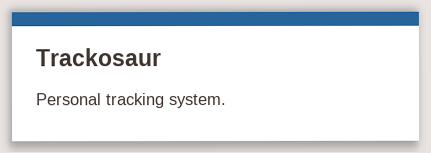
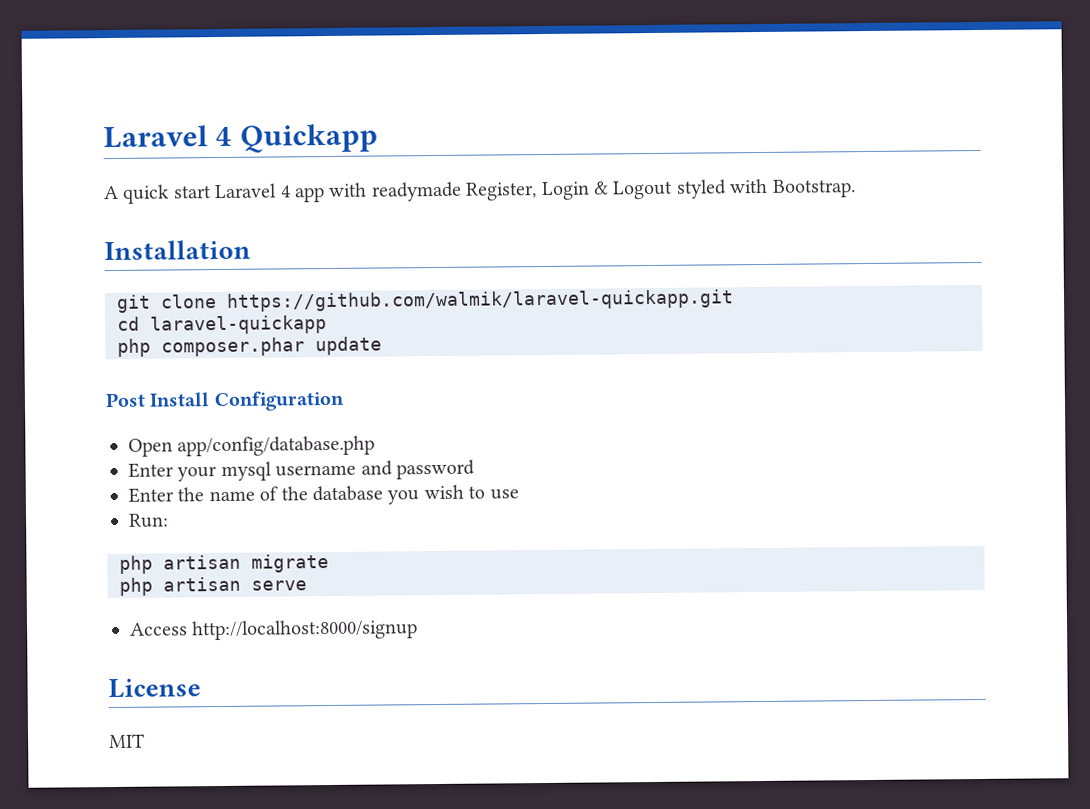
[35,48,161,67] [36,93,227,109] Trackosaur // Personal tracking system. -> [103,123,378,153] [103,178,856,204] [104,239,251,261] [116,289,734,313] [117,315,327,335] [117,336,382,357] [105,390,345,412] [128,435,376,457] [128,459,475,482] [128,484,519,505] [128,513,169,528] [119,554,329,574] [119,576,307,596] [130,619,419,641] [108,678,201,699] [109,733,145,749] Laravel 4 Quickapp // A quick start Laravel 4 app with readymade Register, Login & Logout styled with Bootstrap. // Installation // git clone https://github.com/walmik/laravel-quickapp.git // cd laravel-quickapp // php composer.phar update // Post Install Configuration // Open app/config/database.php // Enter your mysql username and password // Enter the name of the database you wish to use // Run: // php artisan migrate // php artisan serve // Access http://localhost:8000/signup // License // MIT

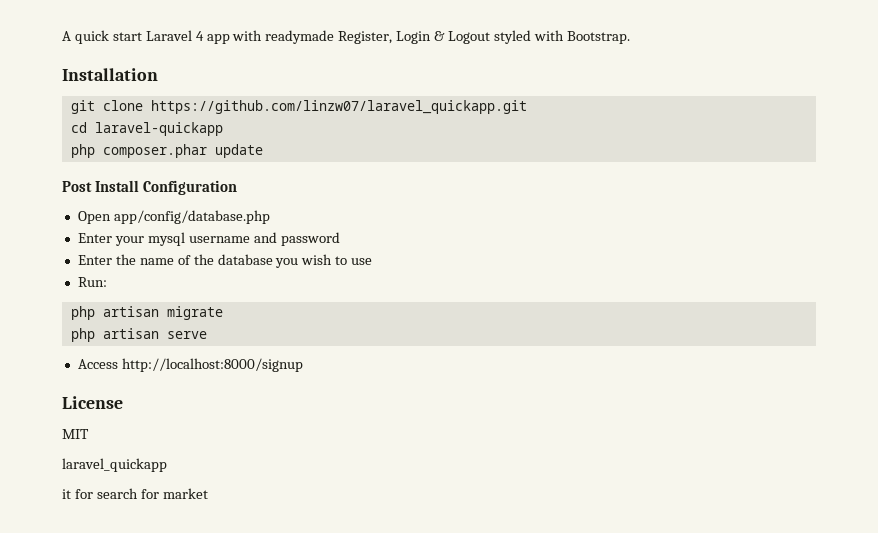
[103,123,378,153] Laravel 4 Quickapp // -> (62, 36) none
[226,289,734,312] https://github.com/walmik/laravel-quickapp.git -> [150,100,527,114] https://github.com/linzw07/laravel_quickapp.git
(145, 741) none -> [62,458,167,472] [62,488,208,499] // laravel_quickapp // it for search for market

